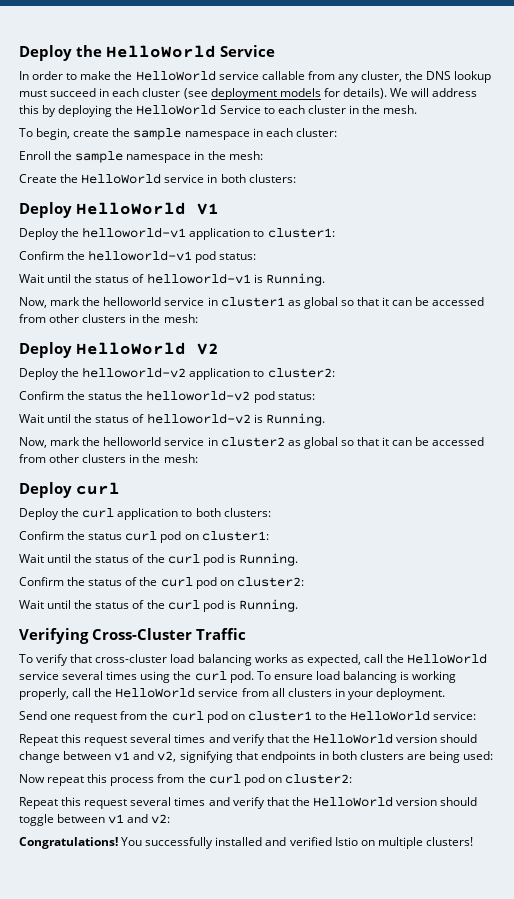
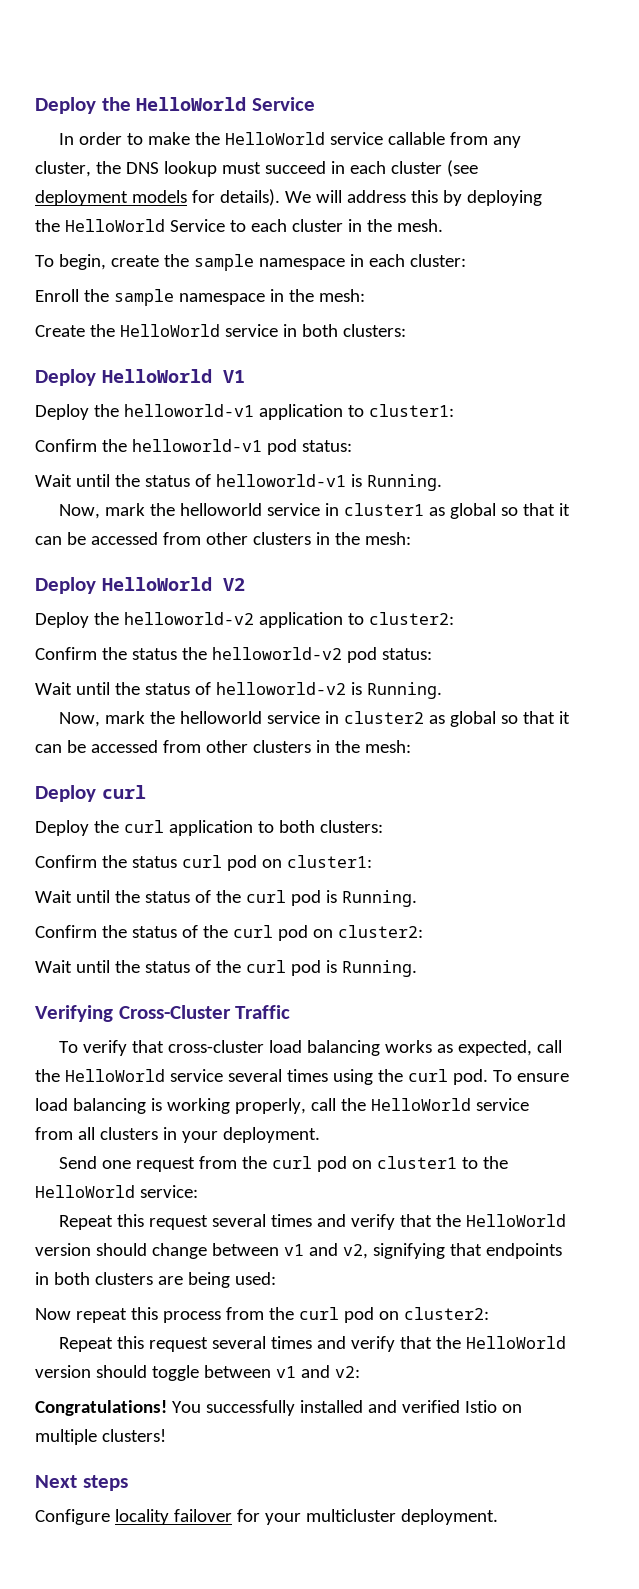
(473, 841) none -> [35,1475,128,1491] [35,1509,498,1525] // Next steps // Configure locality failover for your multicluster deployment.

